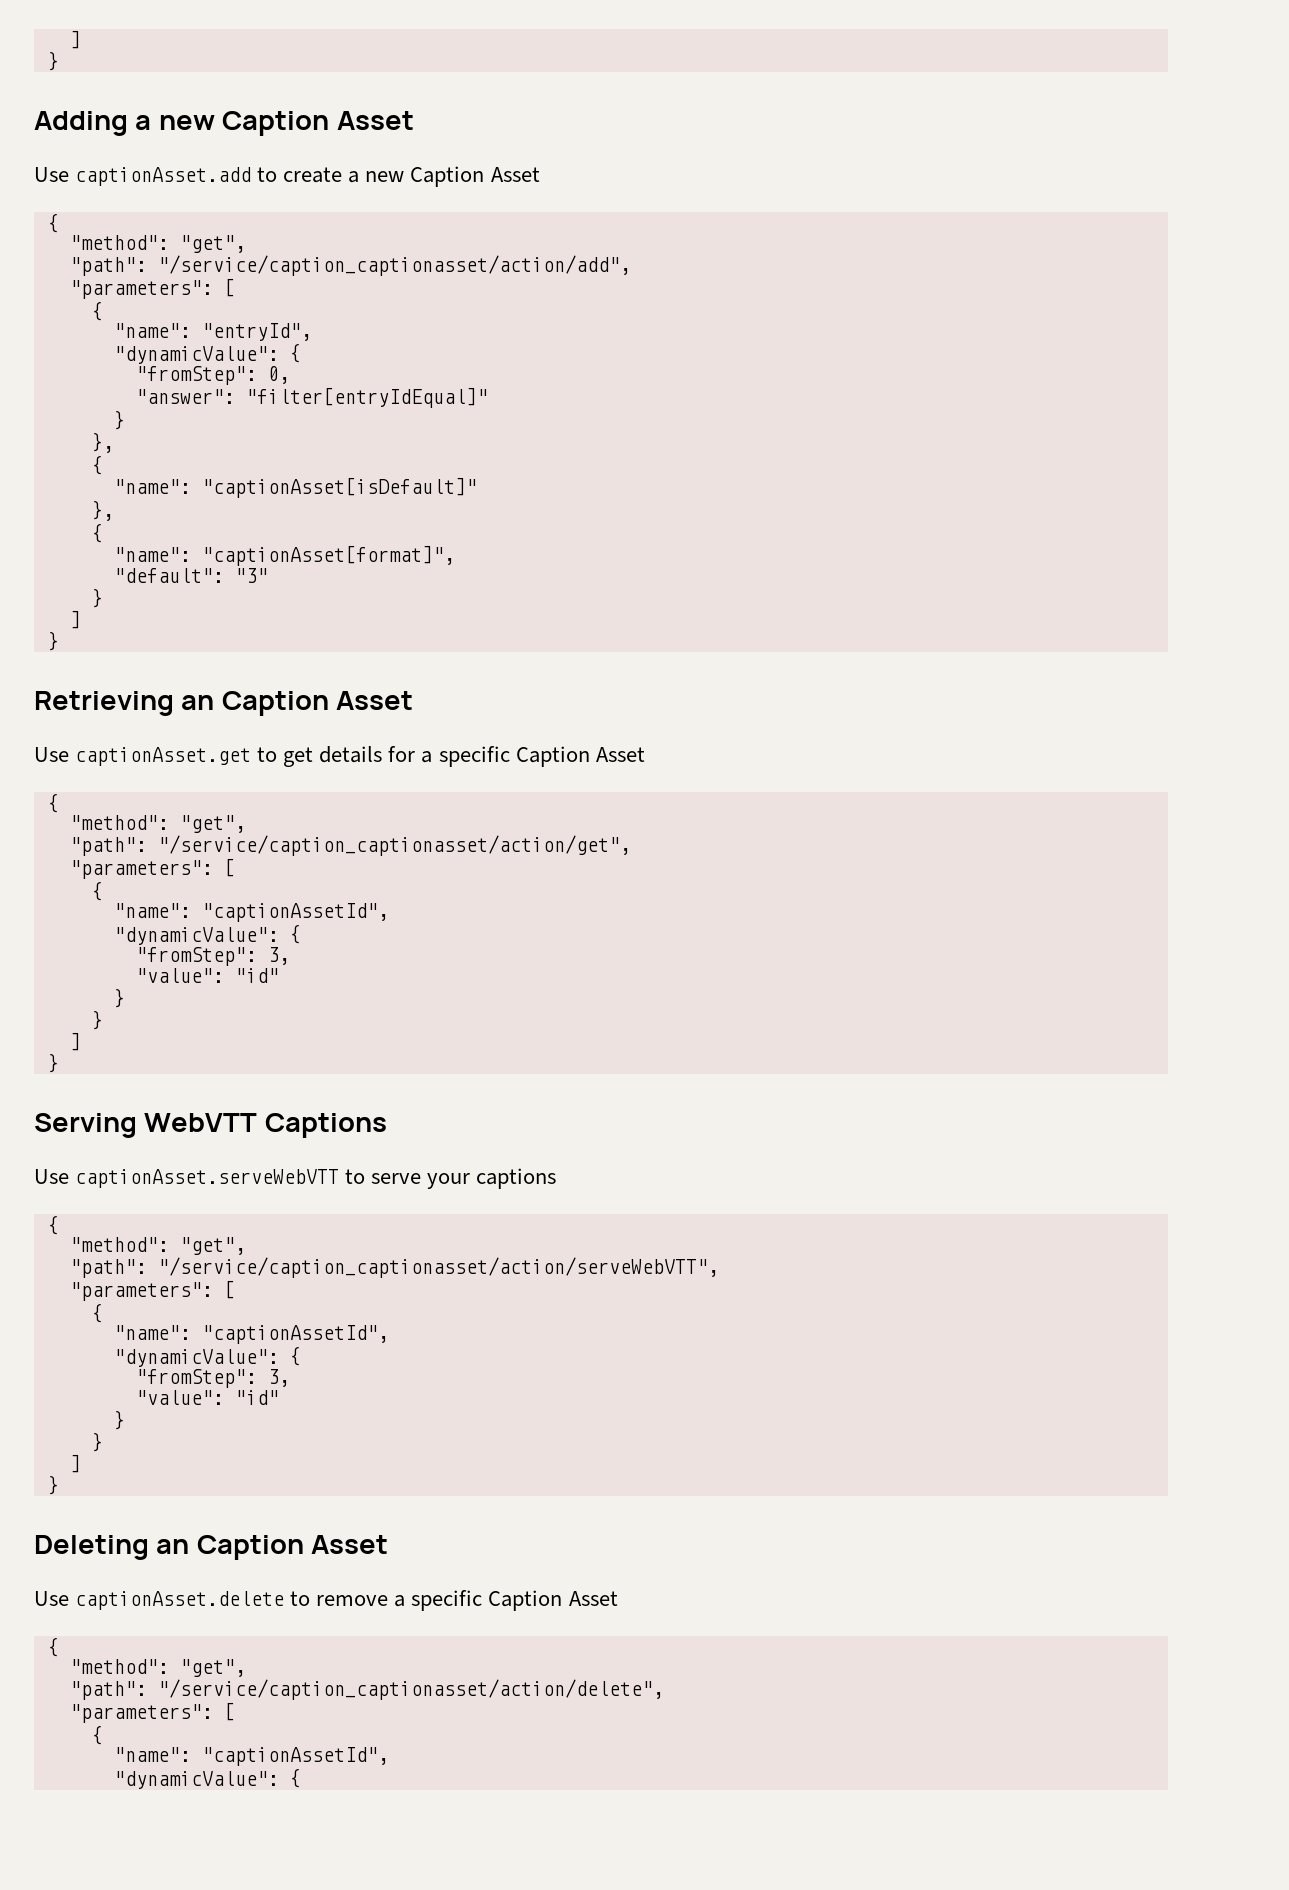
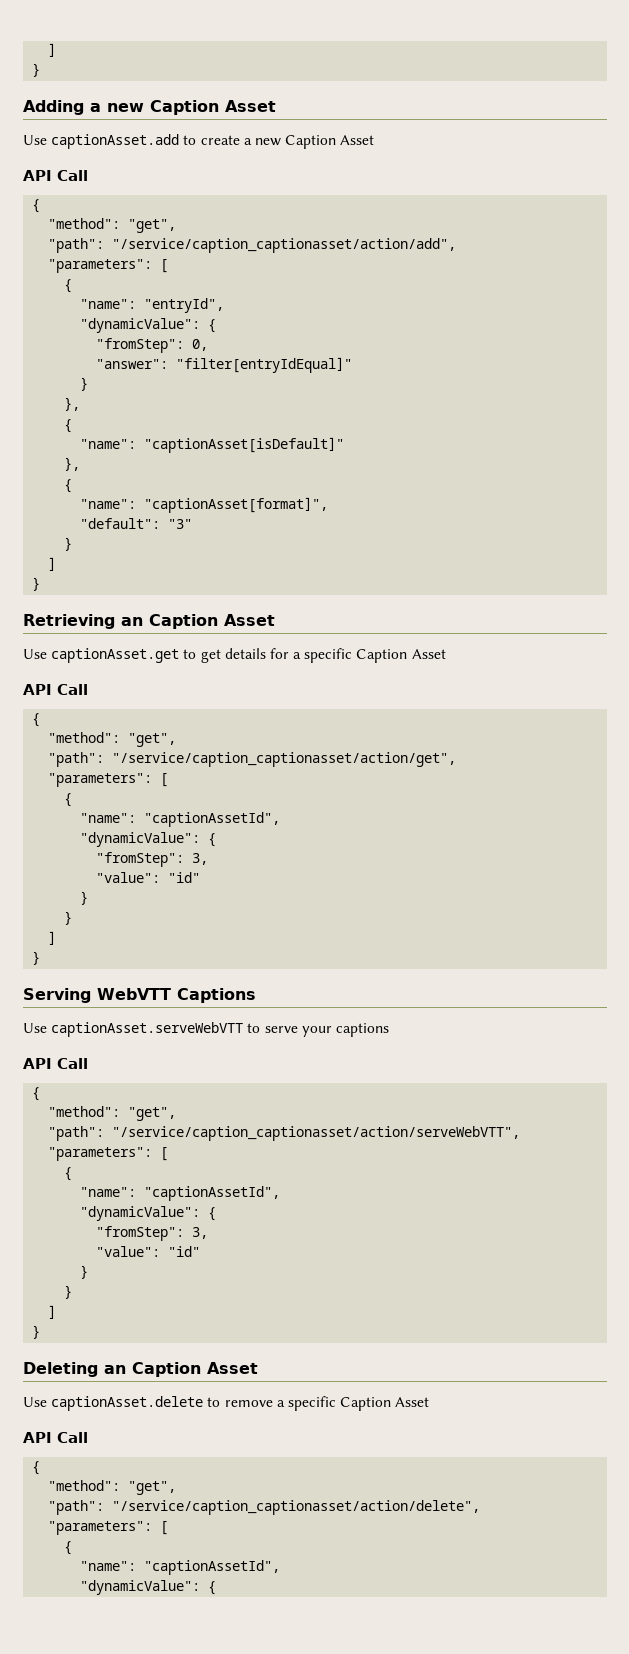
(540, 174) none -> [23,170,88,181] // API Call
(645, 754) none -> [23,684,88,695] // API Call
(557, 1178) none -> [23,1058,88,1069] // API Call
(618, 1598) none -> [23,1432,88,1443] // API Call

